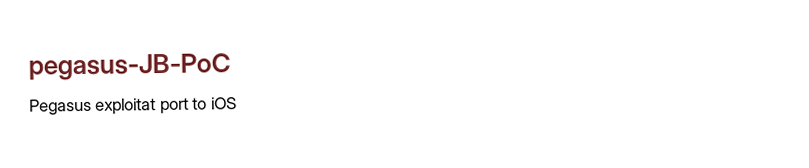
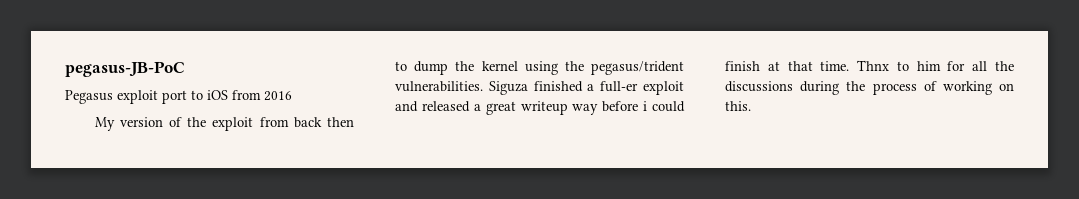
[95,98,157,115] exploitat -> [117,90,158,104] exploit
(237, 103) none -> [232,90,292,101] [94,117,354,131] [395,61,684,75] [395,81,684,95] [395,101,685,115] [725,60,1014,71] [725,81,1014,95] [725,101,751,111] from 2016 // My version of the exploit from back then to dump the kernel using the pegasus/trident vulnerabilities. Siguza finished a full-er exploit and released a great writeup way before i could finish at that time. Thnx to him for all the discussions during the process of working on this.

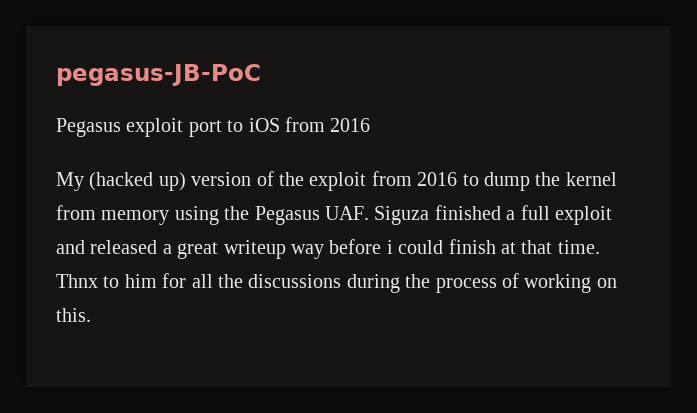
(115, 124) none -> [89,172,186,191] (hacked up)
[293,117,354,128] back then -> [417,172,458,186] 2016
[524,61,684,75] [395,81,483,92] using the pegasus/trident vulnerabilities. -> [56,205,369,225] from memory using the Pegasus UAF.
[600,81,639,92] full-er -> [520,205,550,220] full

